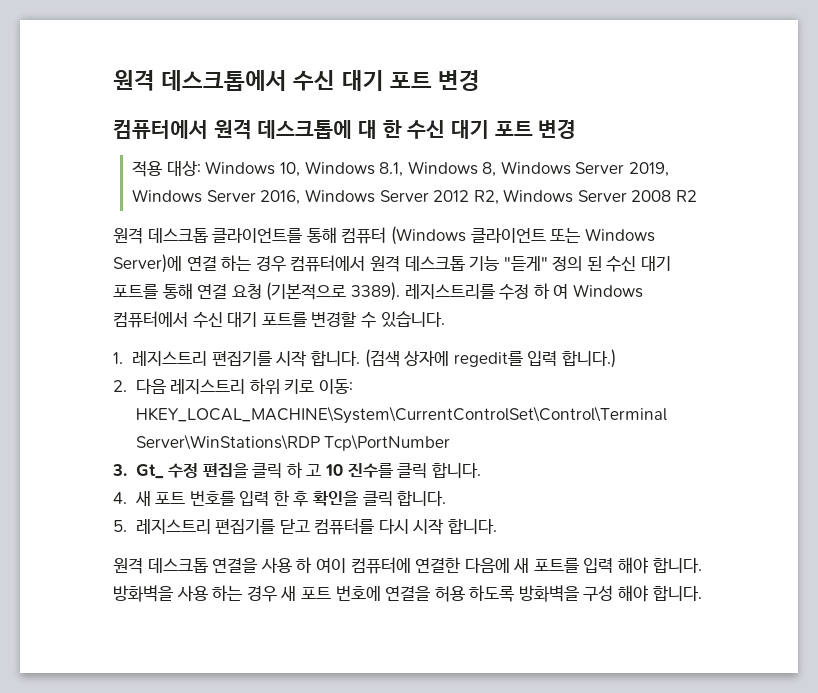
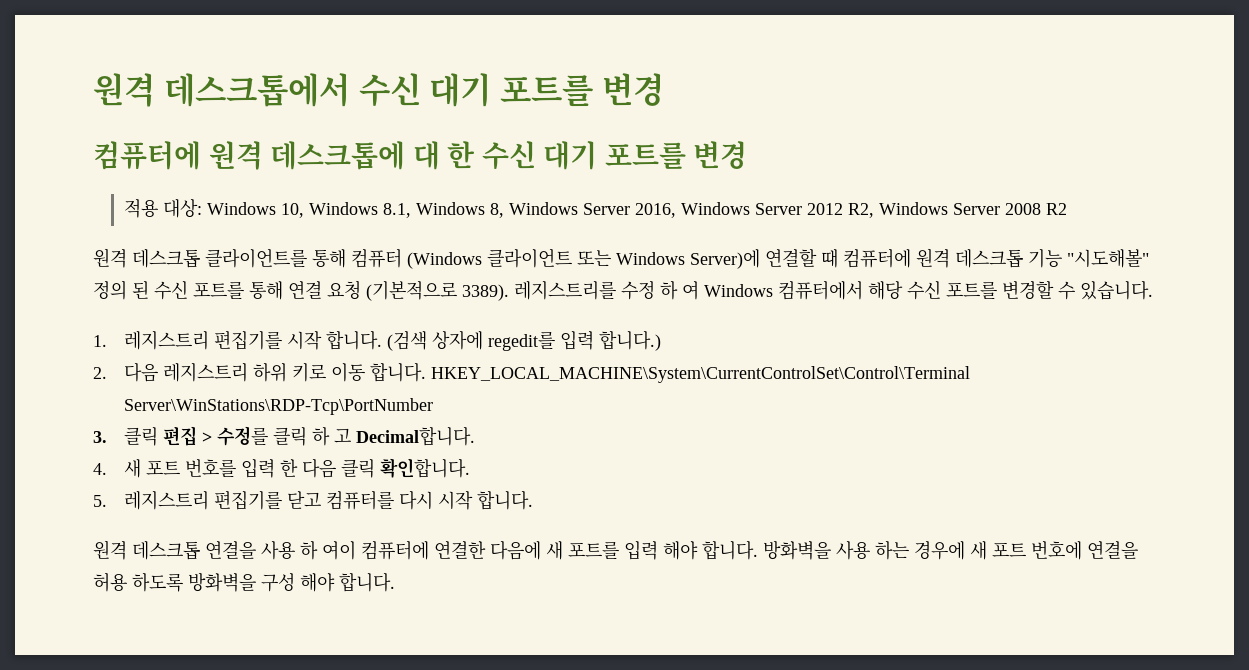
[389,70,481,91] [113,119,208,139] 포트 변경 // 컴퓨터에서 -> [500,73,664,107] [93,141,201,170] 포트를 변경 // 컴퓨터에
[494,121,533,136] 포트 -> [604,142,686,169] 포트를
[629,162,670,177] [132,189,256,203] 2019, Windows Server -> (630, 209) none
[186,255,366,272] 연결 하는 경우 컴퓨터에서 -> [765,248,911,268] 연결할 때 컴퓨터에
[503,256,548,271] "듣게" -> [1067,249,1149,268] "시도해볼"
[641,256,672,271] 대기 -> (188, 290) none
[192,312,258,328] 수신 대기 -> [868,281,941,300] 해당 수신
[318,379,353,394] [135,406,667,424] [135,434,451,451] [112,462,481,479] 이동: HKEY_LOCAL_MACHINE\System\CurrentControlSet\Control\Terminal Server\WinStations\RDP Tcp\PortNumber // 3. Gt_ 수정 편집을 클릭 하 고 10 진수를 클릭 합니다. -> [330,362,970,383] [123,398,433,415] [93,426,475,446] 이동 합니다. HKEY_LOCAL_MACHINE\System\CurrentControlSet\Control\Terminal Server\WinStations\RDP-Tcp\PortNumber // 3. 클릭 편집 > 수정를 클릭 하 고 Decimal합니다.
[293,490,447,507] 후 확인을 클릭 합니다. -> [301,458,470,478] 다음 클릭 확인합니다.
[246,586,277,602] 경우 -> [914,541,965,560] 경우에

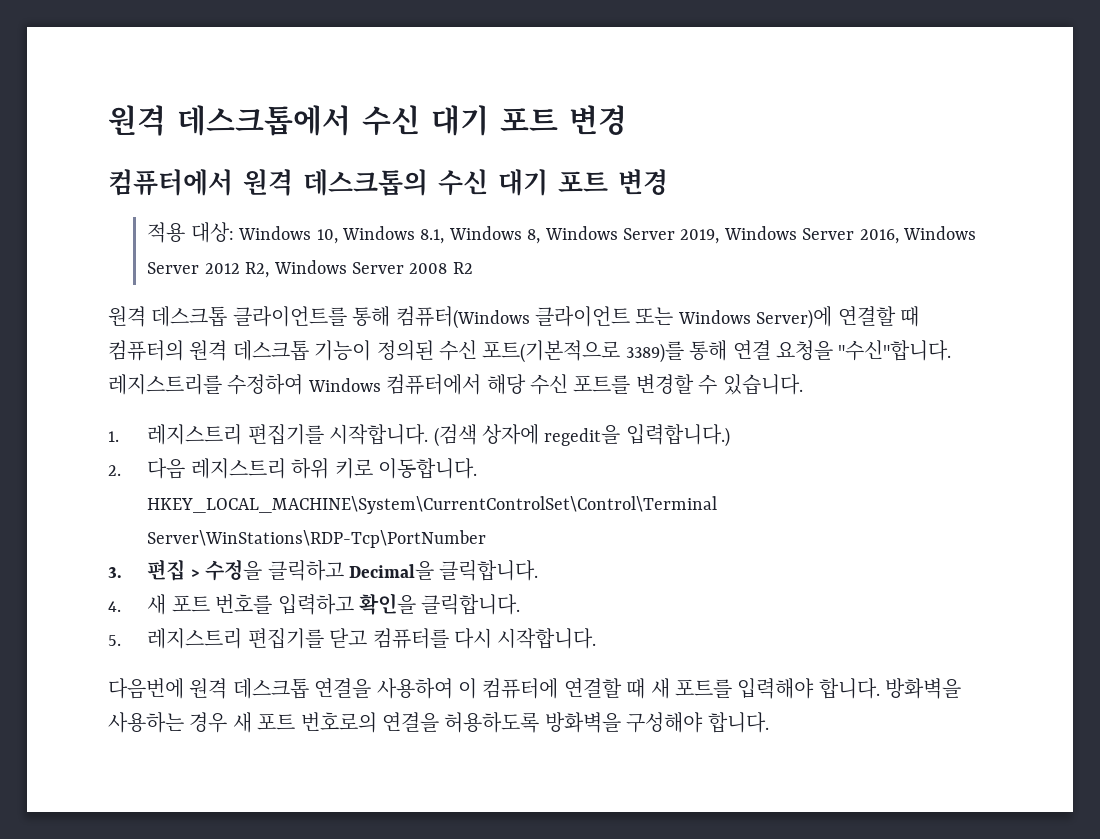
[500,73,664,107] [93,141,686,170] 포트를 변경 // 컴퓨터에 원격 데스크톱에 대 한 수신 대기 포트를 -> [500,105,627,135] [108,169,608,196] 포트 변경 // 컴퓨터에서 원격 데스크톱의 수신 대기 포트
(630, 209) none -> [680,226,855,244] 2019, Windows Server
[351,248,482,269] 컴퓨터 (Windows -> [395,306,530,329] 컴퓨터(Windows
[843,248,1149,268] [93,280,699,301] 컴퓨터에 원격 데스크톱 기능 "시도해볼" 정의 된 수신 포트를 통해 연결 요청 (기본적으로 3389). 레지스트리를 수정 하 여 -> [108,340,952,363] [108,374,304,395] 컴퓨터의 원격 데스크톱 기능이 정의된 수신 포트(기본적으로 3389)를 통해 연결 요청을 "수신"합니다. 레지스트리를 수정하여
[286,330,661,351] 시작 합니다. (검색 상자에 regedit를 입력 합니다.) -> [329,424,730,447] 시작합니다. (검색 상자에 regedit을 입력합니다.)
[330,362,426,382] 이동 합니다. -> [377,458,477,479] 이동합니다.
[123,427,158,446] 클릭 -> (122, 572) none
[216,426,475,446] 수정를 클릭 하 고 Decimal합니다. -> [205,559,539,581] 수정을 클릭하고 Decimal을 클릭합니다.
[240,458,470,478] 입력 한 다음 클릭 확인합니다. -> [277,593,521,615] 입력하고 확인을 클릭합니다.
[437,490,533,510] 시작 합니다. // -> [497,628,597,649] [108,678,184,699] 시작합니다. // 다음번에
[261,540,1138,560] [93,572,335,592] 사용 하 여이 컴퓨터에 연결한 다음에 새 포트를 입력 해야 합니다. 방화벽을 사용 하는 경우에 새 포트 번호에 연결을 허용 하도록 방화벽을 구성 해야 -> [376,678,962,699] [108,712,704,733] 사용하여 이 컴퓨터에 연결할 때 새 포트를 입력해야 합니다. 방화벽을 사용하는 경우 새 포트 번호로의 연결을 허용하도록 방화벽을 구성해야

